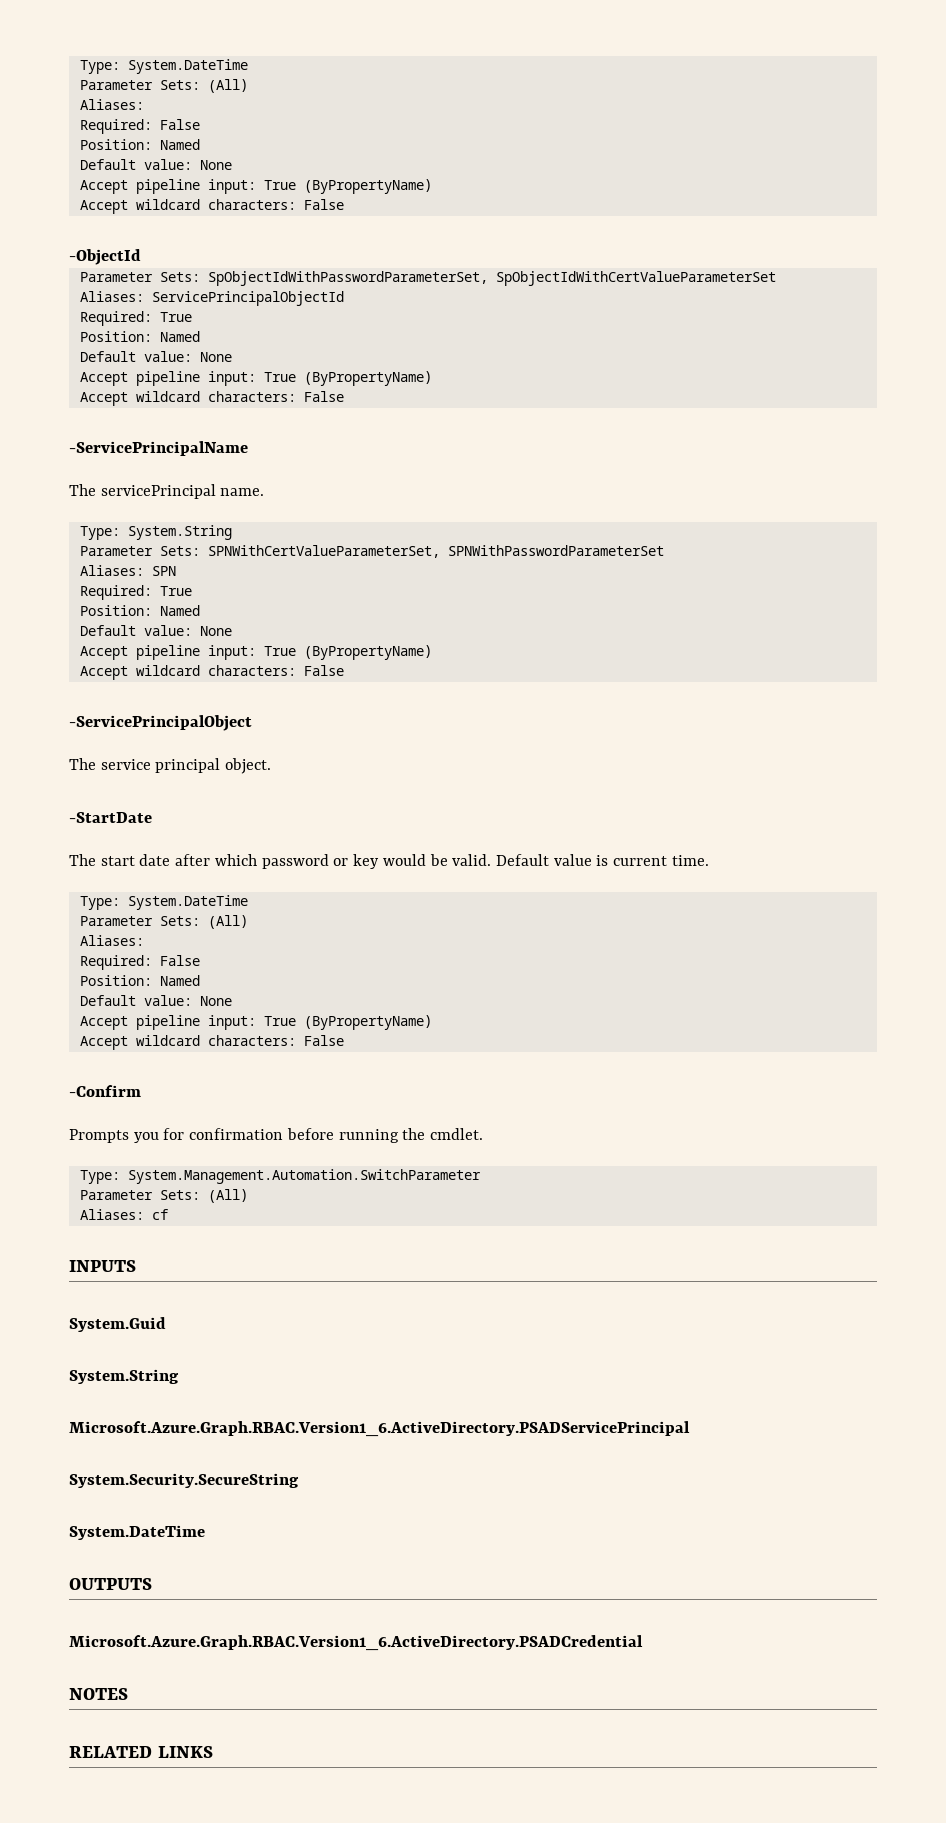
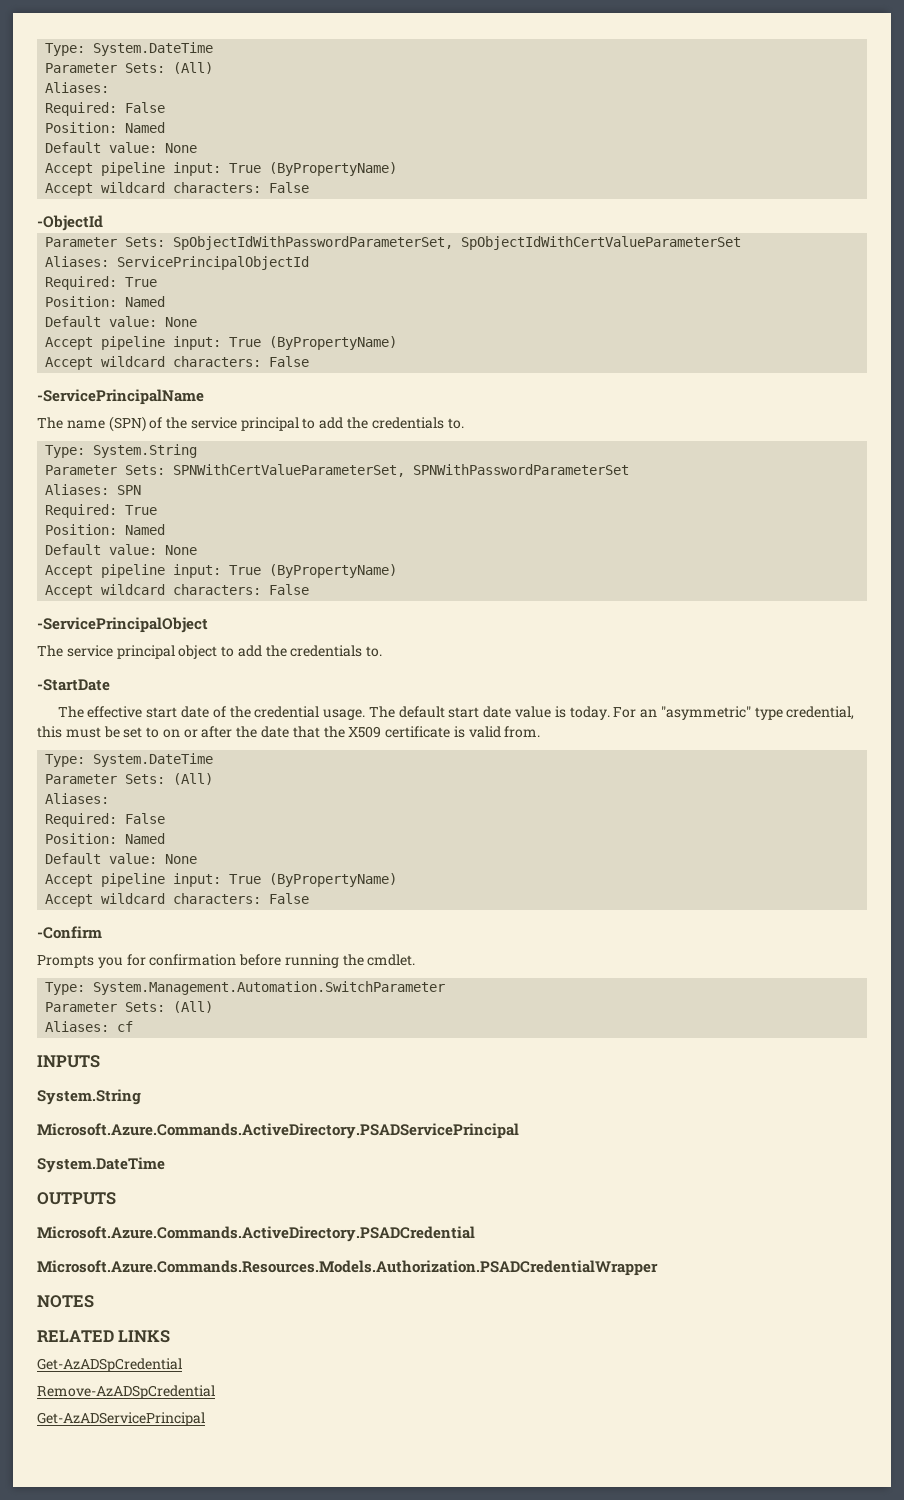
[100,484,265,499] servicePrincipal name. -> [66,416,464,432] name (SPN) of the service principal to add the credentials to.
[225,758,272,774] object. -> [178,645,383,659] object to add the credentials to.
[100,854,709,869] start date after which password or key would be valid. Default value is current time. -> [87,706,855,720] [37,726,541,738] effective start date of the credential usage. The default start date value is today. For an "asymmetric" type credential, this must be set to on or after the date that the X509 certificate is valid from.
[69,1317,166,1332] [69,1369,179,1384] [69,1421,690,1437] [69,1473,299,1488] // System.Guid // System.String // Microsoft.Azure.Graph.RBAC.Version1_6.ActiveDirectory.PSADServicePrincipal // System.Security.SecureString -> [37,1089,141,1105] [37,1123,519,1139] // System.String // Microsoft.Azure.Commands.ActiveDirectory.PSADServicePrincipal
[69,1635,643,1651] Microsoft.Azure.Graph.RBAC.Version1_6.ActiveDirectory.PSADCredential -> [37,1226,475,1242] [37,1260,658,1276] Microsoft.Azure.Commands.ActiveDirectory.PSADCredential // Microsoft.Azure.Commands.Resources.Models.Authorization.PSADCredentialWrapper
(213, 1752) none -> [37,1358,182,1372] [37,1385,215,1399] [37,1412,205,1426] // Get-AzADSpCredential // Remove-AzADSpCredential // Get-AzADServicePrincipal

